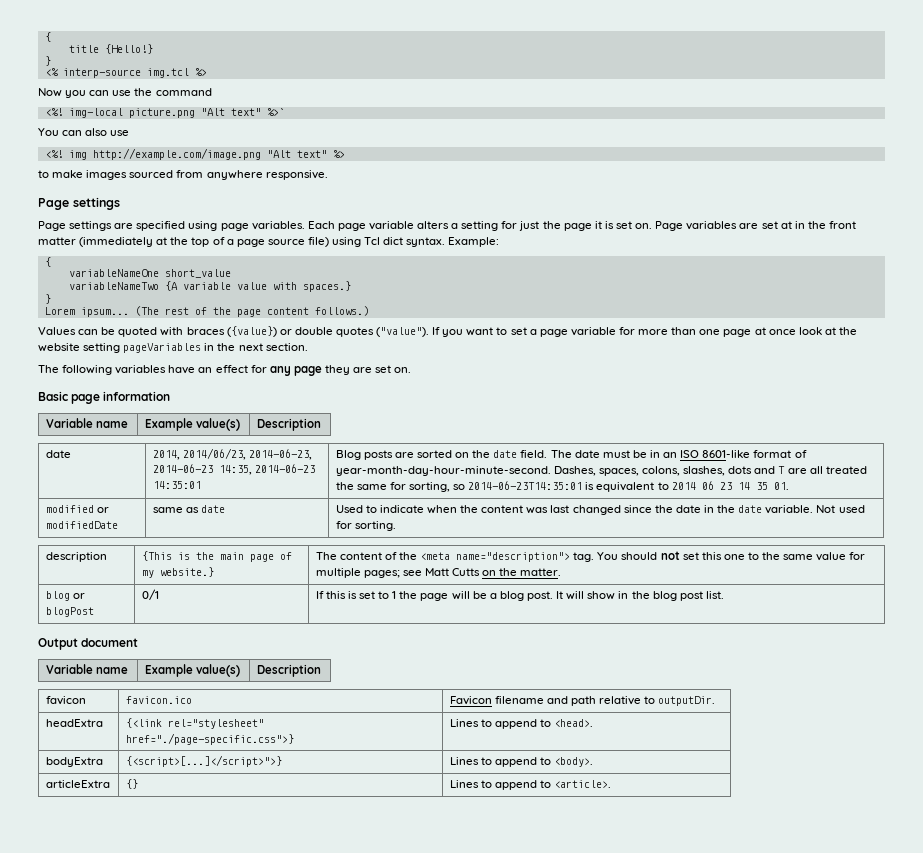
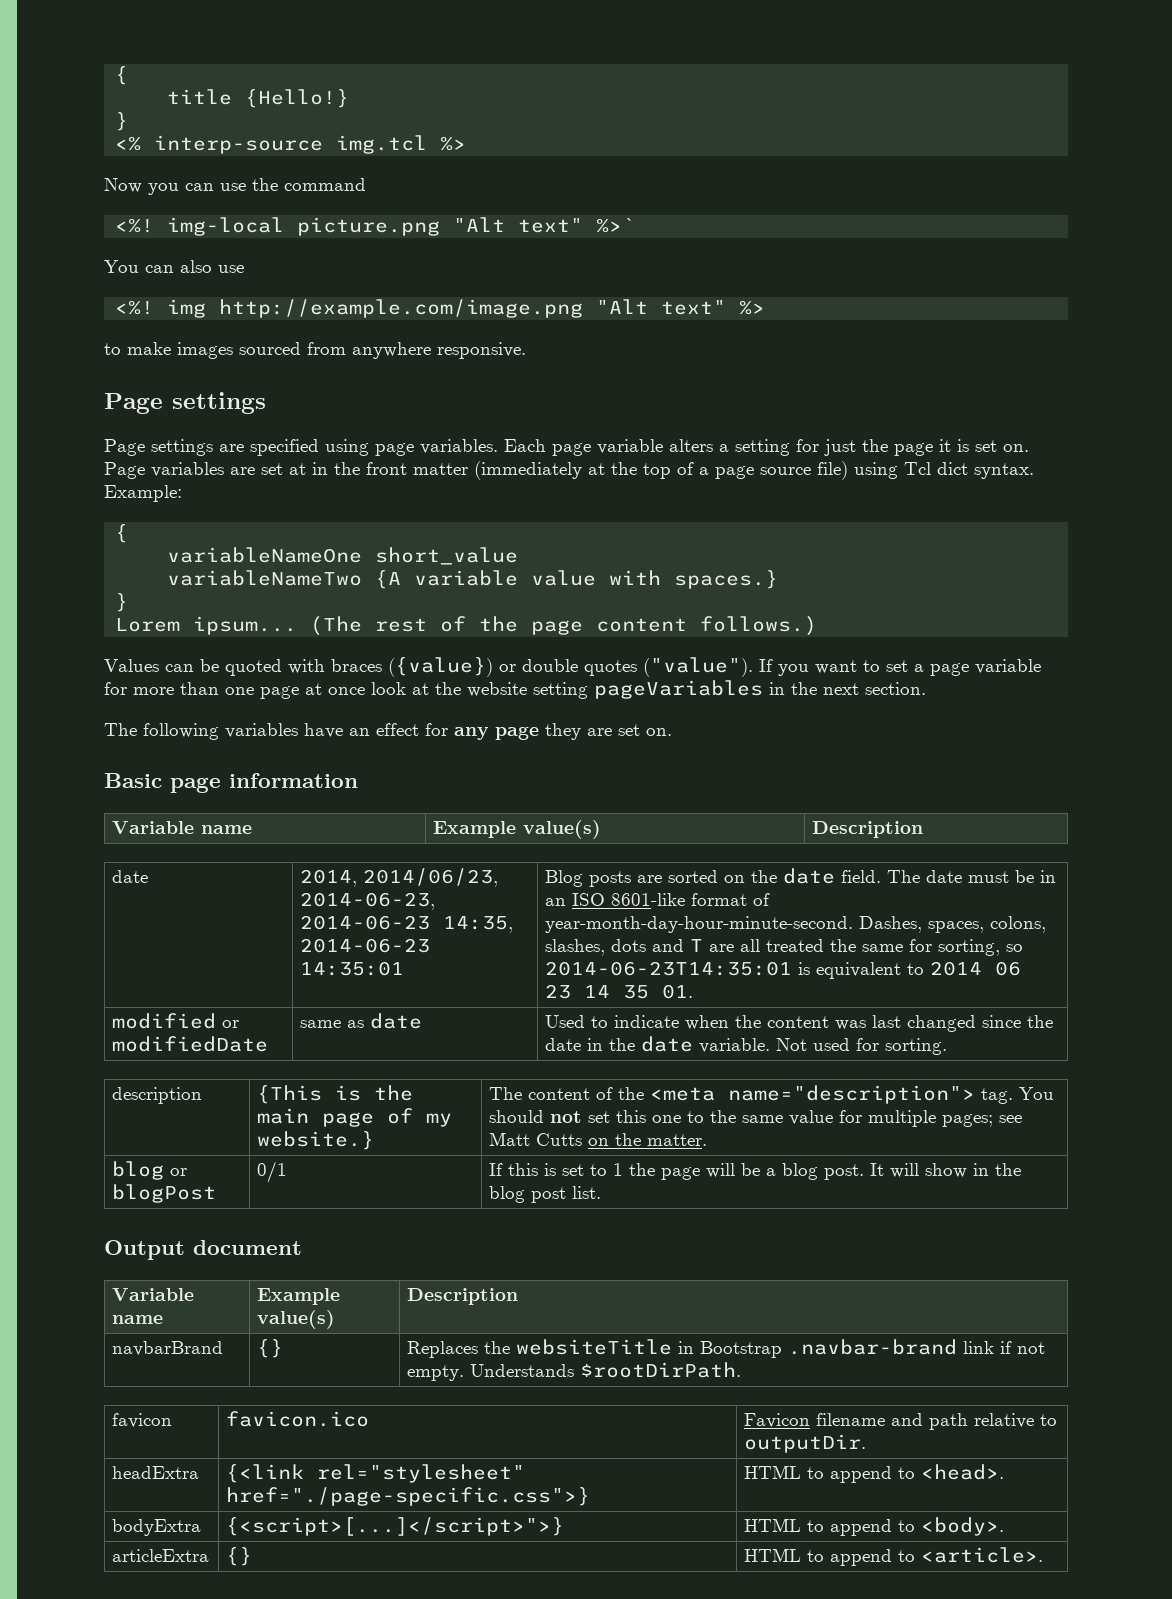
(321, 670) none -> [112,1341,224,1356] [257,1339,284,1358] [407,1339,1046,1358] [407,1362,742,1381] // navbarBrand | {} | Replaces the websiteTitle in Bootstrap .navbar-brand link if not empty. Understands $rootDirPath.
[449,719,479,727] Lines -> [744,1465,802,1479] HTML
[449,757,479,765] Lines -> [744,1518,802,1532] HTML
[449,780,479,788] Lines -> [744,1548,802,1562] HTML

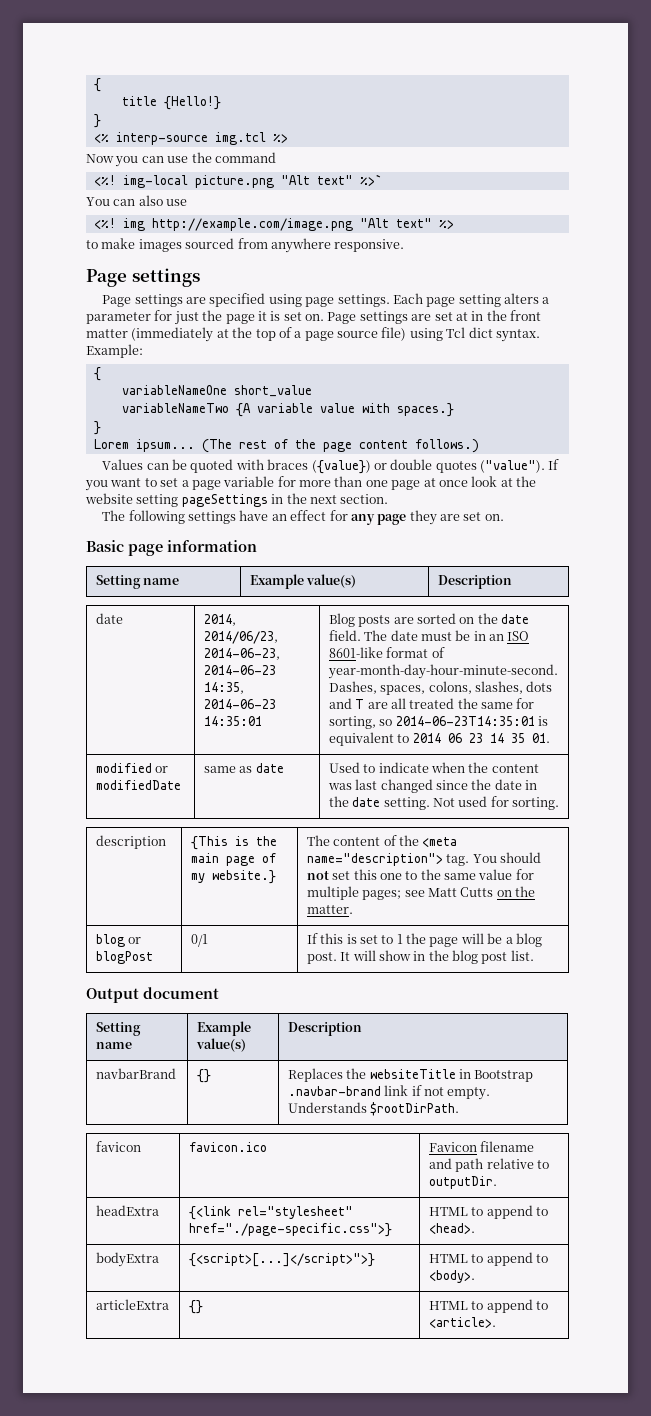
[420,439,498,454] variables. -> [337,294,390,307] settings.
[597,439,663,454] variable -> [458,294,501,307] setting
[735,439,790,456] setting -> [86,312,151,324] parameter
[151,462,224,477] variables -> [359,311,408,324] settings
[594,680,763,699] pageVariables -> [181,494,268,507] pageSettings
[225,723,298,738] variables -> [188,511,237,524] settings
[112,821,195,834] Variable -> [95,575,141,589] Setting
[699,1038,771,1053] variable. -> [383,797,430,810] setting.
[112,1288,195,1301] Variable -> [95,1022,141,1036] Setting

